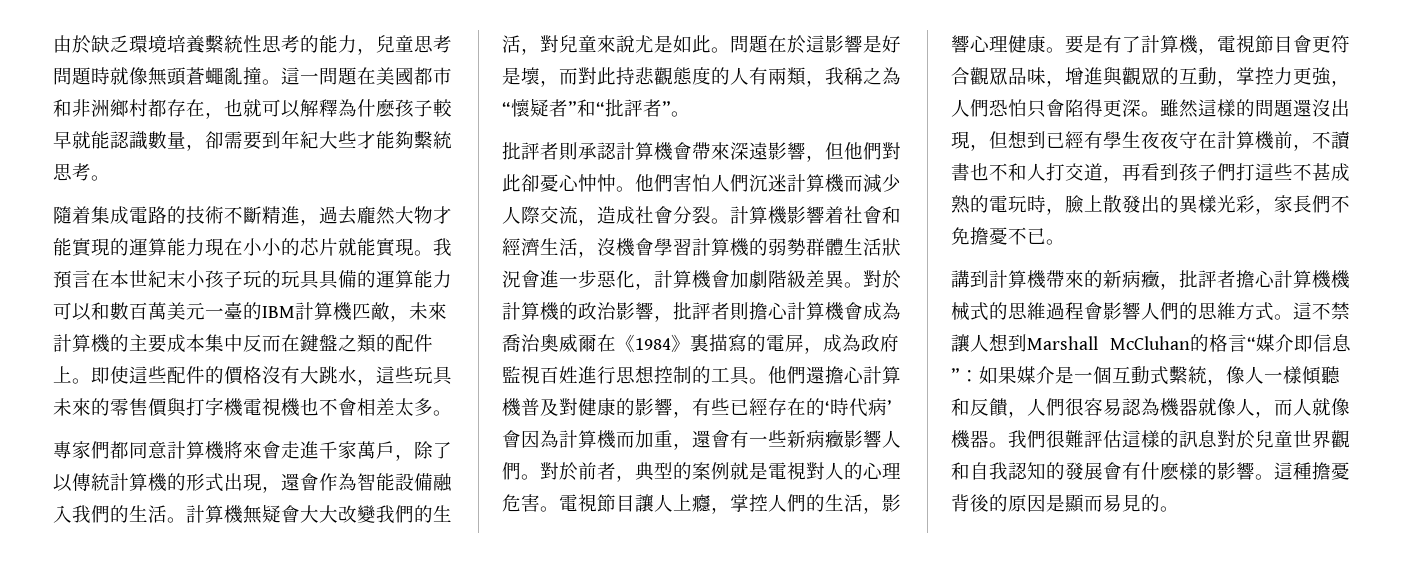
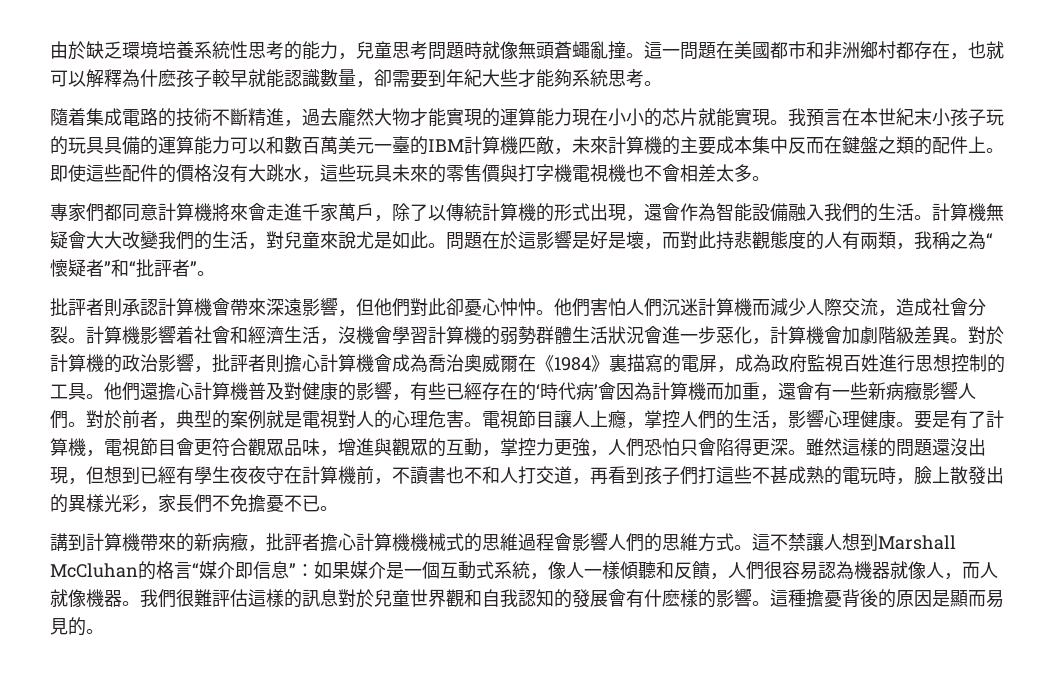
[205,34,224,53] 繫 -> [194,41,212,59] 系
[414,130,433,149] 繫 -> [572,69,590,87] 系
[1169,365,1188,384] 繫 -> [494,561,512,579] 系

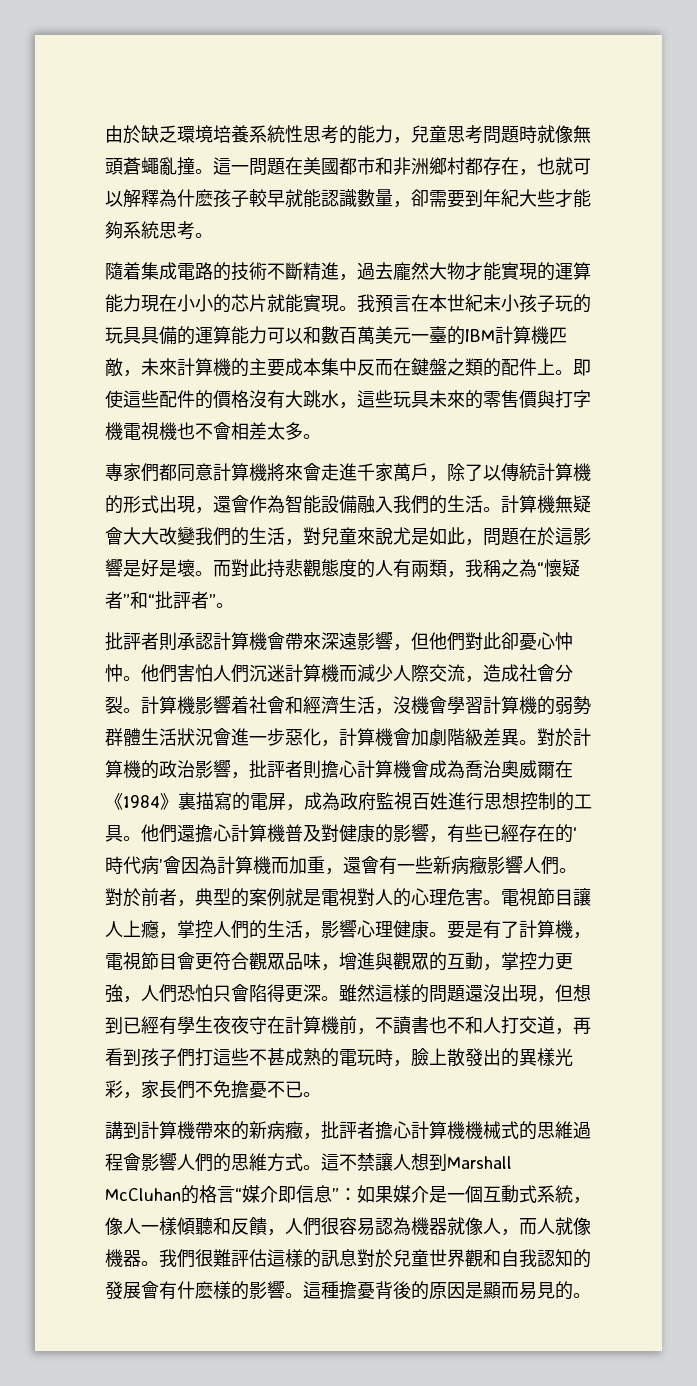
[428,243,446,248] 。 -> [465,539,483,546] ，
[644,243,662,250] ， -> [195,571,213,576] 。

